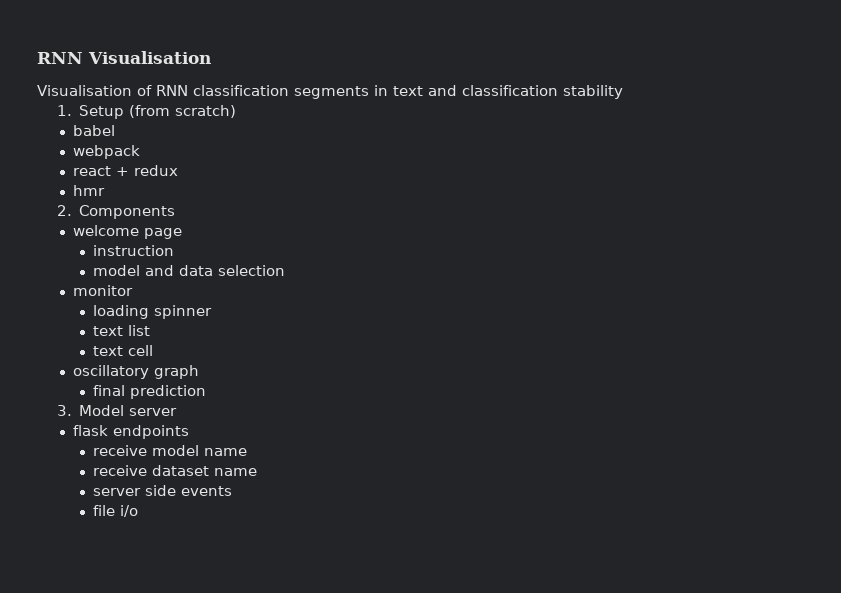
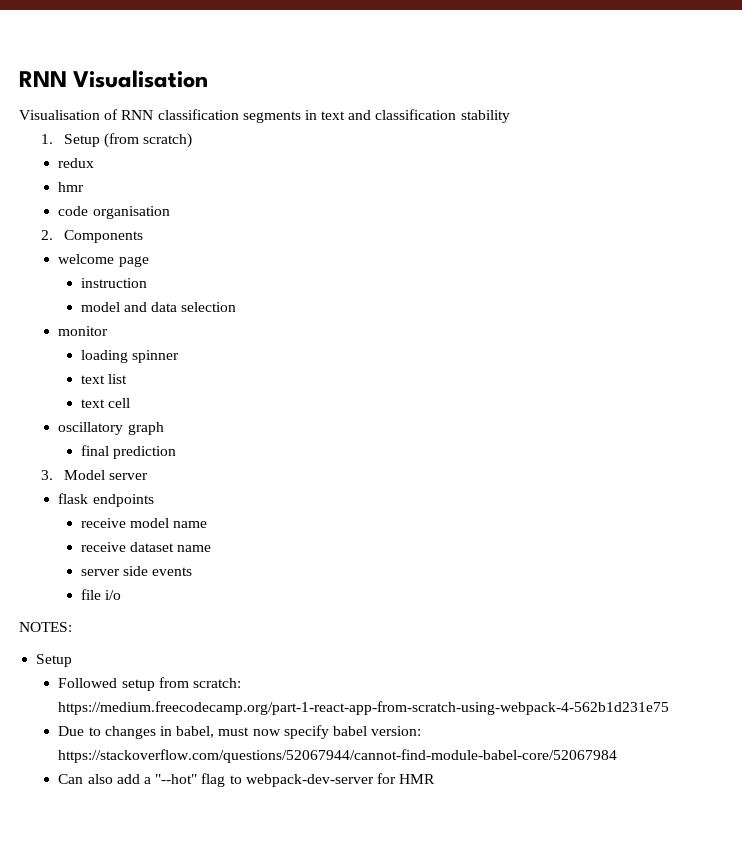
[73,125,116,136] [73,145,141,159] [73,166,130,176] babel // webpack // react + -> (193, 140) none
(106, 190) none -> [58,206,170,219] // code organisation
(139, 511) none -> [19,622,72,632] [36,654,73,667] [58,677,241,691] [58,701,670,715] [58,725,422,739] [58,749,618,763] [58,773,436,787] // NOTES: // Setup // Followed setup from scratch: https://medium.freecodecamp.org/part-1-react-app-from-scratch-using-webpack-4-562b1d231e75 // Due to changes in babel, must now specify babel version: https://stackoverflow.com/questions/52067944/cannot-find-module-babel-core/52067984 // Can also add a "--hot" flag to webpack-dev-server for HMR

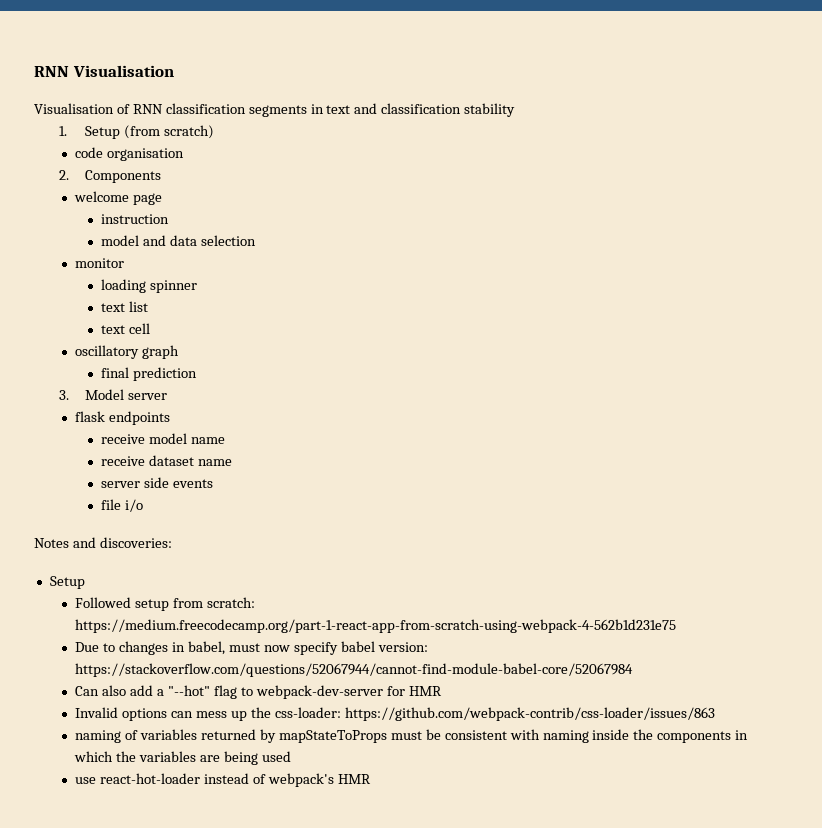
[58,158,95,168] [58,182,85,192] // redux // hmr -> (214, 132) none
[19,622,72,632] NOTES: -> [34,537,172,548] Notes and discoveries:
(436, 779) none -> [75,707,715,721] [75,729,749,743] [74,751,291,765] [75,773,371,787] // Invalid options can mess up the css-loader: https://github.com/webpack-contrib/css-loader/issues/863 // naming of variables returned by mapStateToProps must be consistent with naming inside the components in which the variables are being used // use react-hot-loader instead of webpack's HMR

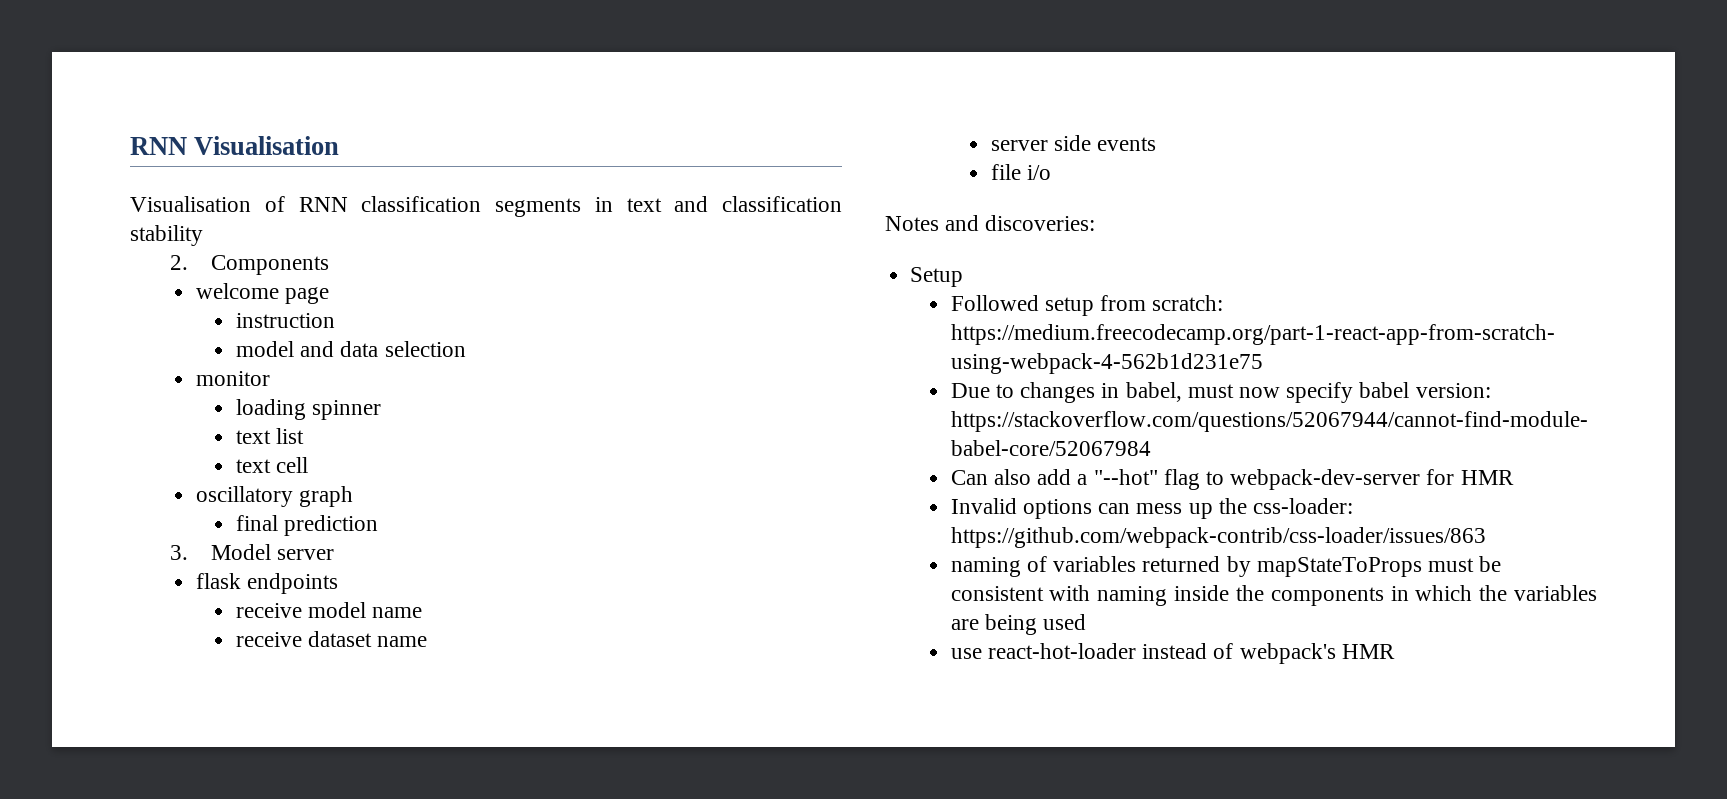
[59,125,214,139] [75,147,185,161] // 1. Setup (from scratch) // code organisation -> (203, 235) none

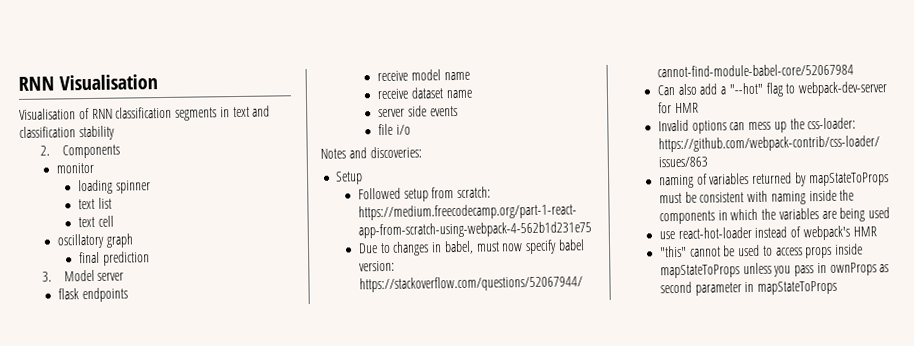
[195,283,329,304] [236,313,336,328] [236,341,466,357] // welcome page // instruction // model and data selection -> (120, 151) none
(1395, 651) none -> [659,243,864,259] [659,262,890,279] [659,280,838,296] // "this" cannot be used to access props inside mapStateToProps unless you pass in ownProps as second parameter in mapStateToProps

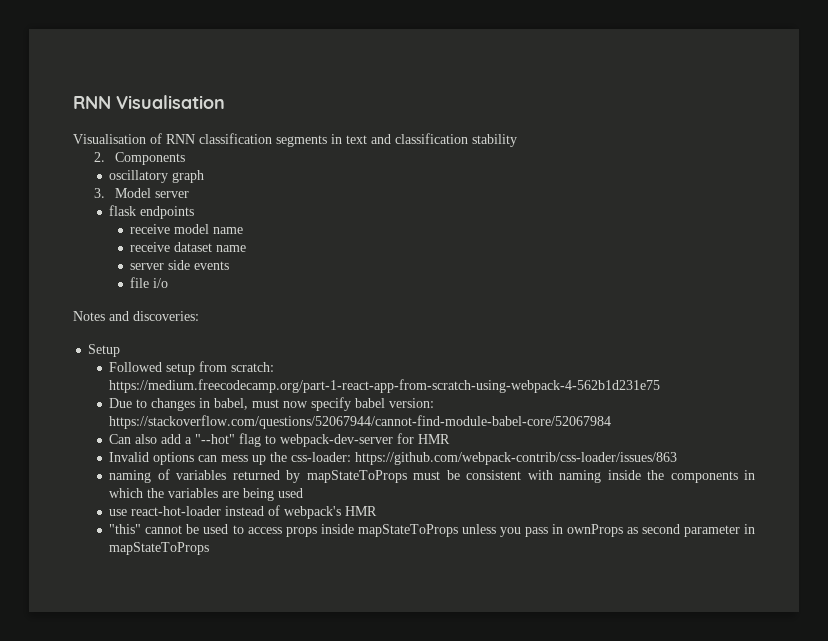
[55,162,94,174] [78,179,151,195] [78,197,112,210] [78,215,114,228] // monitor // loading spinner // text list // text cell -> (185, 158) none
[79,251,150,266] // final prediction -> (205, 176) none

